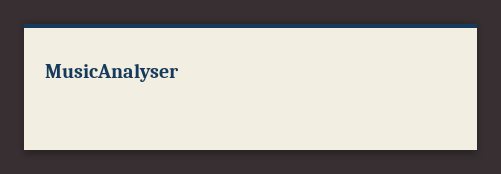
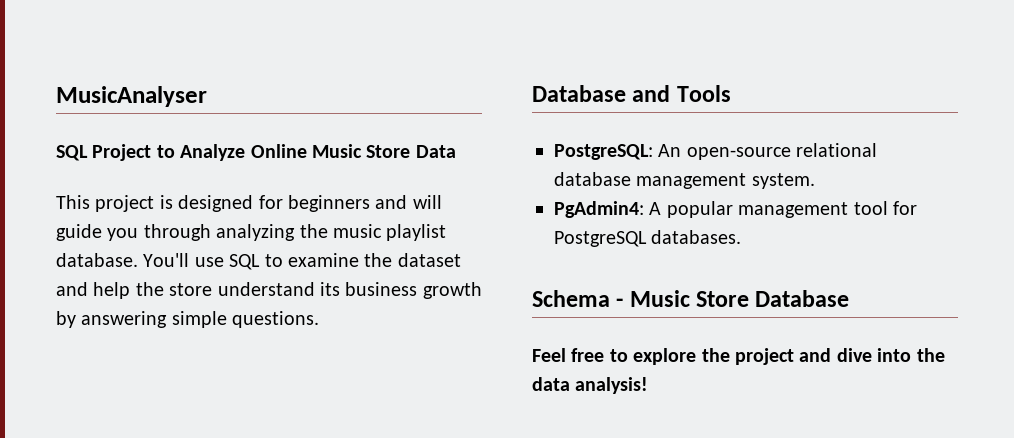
(179, 72) none -> [56,144,456,161] [56,195,442,212] [56,224,447,241] [56,253,461,270] [56,282,482,299] [56,311,320,328] [532,85,731,102] [554,143,878,160] [554,172,815,189] [554,201,917,218] [554,230,742,247] [532,290,850,307] [532,348,945,365] [532,377,649,394] // SQL Project to Analyze Online Music Store Data // This project is designed for beginners and will guide you through analyzing the music playlist database. You'll use SQL to examine the dataset and help the store understand its business growth by answering simple questions. // Database and Tools // PostgreSQL: An open-source relational database management system. // PgAdmin4: A popular management tool for PostgreSQL databases. // Schema - Music Store Database // Feel free to explore the project and dive into the data analysis!

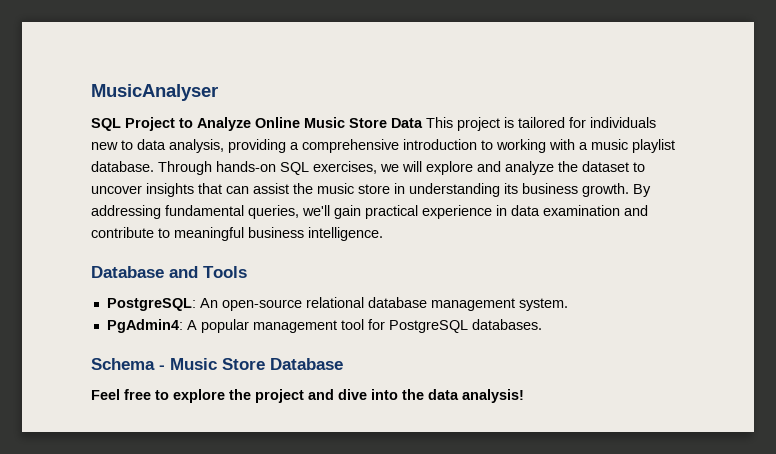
(456, 151) // -> (423, 123) none
[178,195,442,212] [56,224,447,241] [56,253,461,270] [56,282,482,299] [56,311,320,328] designed for beginners and will guide you through analyzing the music playlist database. You'll use SQL to examine the dataset and help the store understand its business growth by answering simple questions. -> [518,117,656,128] [91,139,675,153] [91,161,645,175] [91,183,651,197] [91,205,648,219] [91,227,383,241] tailored for individuals new to data analysis, providing a comprehensive introduction to working with a music playlist database. Through hands-on SQL exercises, we will explore and analyze the dataset to uncover insights that can assist the music store in understanding its business growth. By addressing fundamental queries, we'll gain practical experience in data examination and contribute to meaningful business intelligence.

